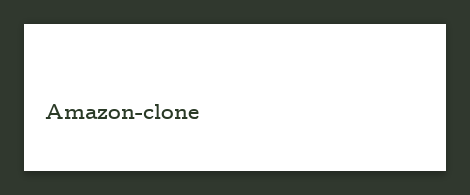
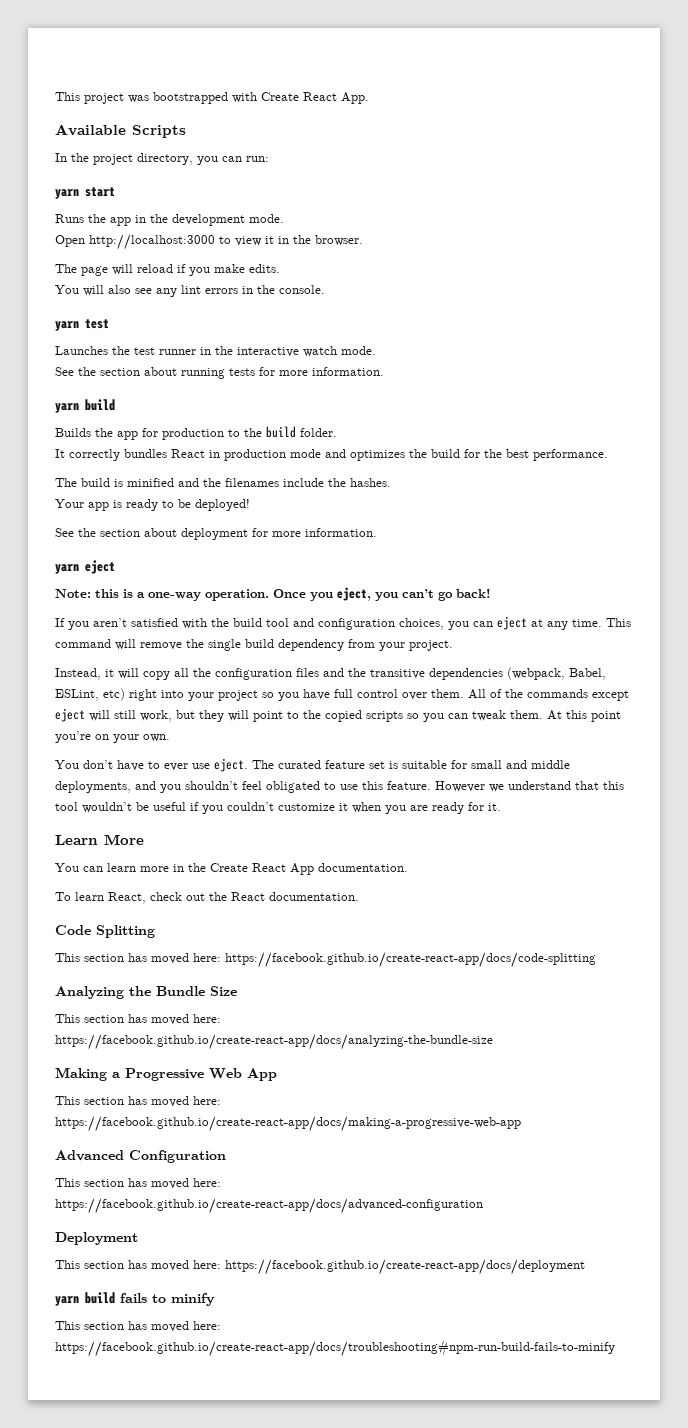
[45,104,199,119] Amazon-clone -> [55,92,369,104] [55,124,186,138] [55,153,269,165] [55,187,115,199] [55,214,284,226] [55,234,363,250] [55,264,280,276] [55,285,325,297] [55,319,109,331] [55,346,376,357] [55,367,384,379] [55,399,115,413] [55,426,337,440] [55,449,608,461] [55,478,391,487] [55,499,250,511] [55,528,377,540] [55,560,115,574] [55,587,491,601] [55,616,631,630] [55,639,453,651] [55,667,606,680] [55,688,629,701] [55,708,621,722] [55,731,170,743] [55,758,570,772] [55,781,624,793] [55,802,501,814] [55,834,144,845] [55,863,408,875] [55,892,359,904] [55,925,155,938] [55,952,596,968] [55,986,237,999] [55,1014,221,1025] [55,1034,493,1050] [55,1067,277,1081] [55,1096,221,1107] [55,1116,521,1132] [55,1150,226,1163] [55,1178,221,1189] [55,1198,483,1214] [55,1232,138,1245] [55,1259,585,1275] [55,1292,215,1306] [55,1321,221,1332] [55,1339,615,1357] This project was bootstrapped with Create React App. // Available Scripts // In the project directory, you can run: // yarn start // Runs the app in the development mode. // Open http://localhost:3000 to view it in the browser. // The page will reload if you make edits. // You will also see any lint errors in the console. // yarn test // Launches the test runner in the interactive watch mode. // See the section about running tests for more information. // yarn build // Builds the app for production to the build folder. // It correctly bundles React in production mode and optimizes the build for the best performance. // The build is minified and the filenames include the hashes. // Your app is ready to be deployed! // See the section about deployment for more information. // yarn eject // Note: this is a one-way operation. Once you eject, you can’t go back! // If you aren’t satisfied with the build tool and configuration choices, you can eject at any time. This command will remove the single build dependency from your project. // Instead, it will copy all the configuration files and the transitive dependencies (webpack, Babel, ESLint, etc) right into your project so you have full control over them. All of the commands except eject will still work, but they will point to the copied scripts so you can tweak them. At this point you’re on your own. // You don’t have to ever use eject. The curated feature set is suitable for small and middle deployments, and you shouldn’t feel obligated to use this feature. However we understand that this tool wouldn’t be useful if you couldn’t customize it when you are ready for it. // Learn More // You can learn more in the Create React App documentation. // To learn React, check out the React documentation. // Code Splitting // This section has moved here: https://facebook.github.io/create-react-app/docs/code-splitting // Analyzing the Bundle Size // This section has moved here: https://facebook.github.io/create-react-app/docs/analyzing-the-bundle-size // Making a Progressive Web App // This section has moved here: https://facebook.github.io/create-react-app/docs/making-a-progressive-web-app // Advanced Configuration // This section has moved here: https://facebook.github.io/create-react-app/docs/advanced-configuration // Deployment // This section has moved here: https://facebook.github.io/create-react-app/docs/deployment // yarn build fails to minify // This section has moved here: https://facebook.github.io/create-react-app/docs/troubleshooting#npm-run-build-fails-to-minify

